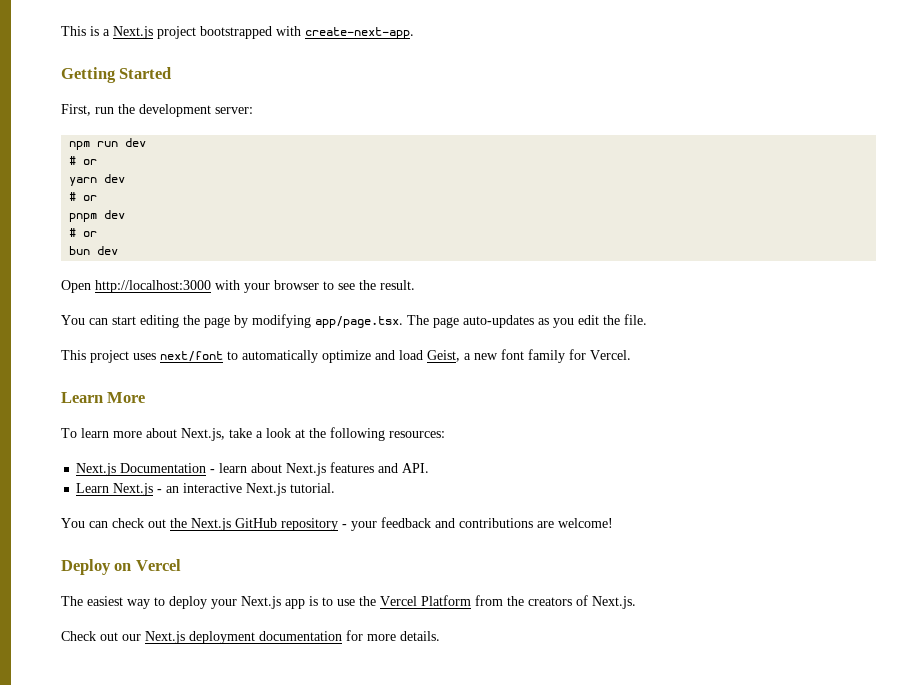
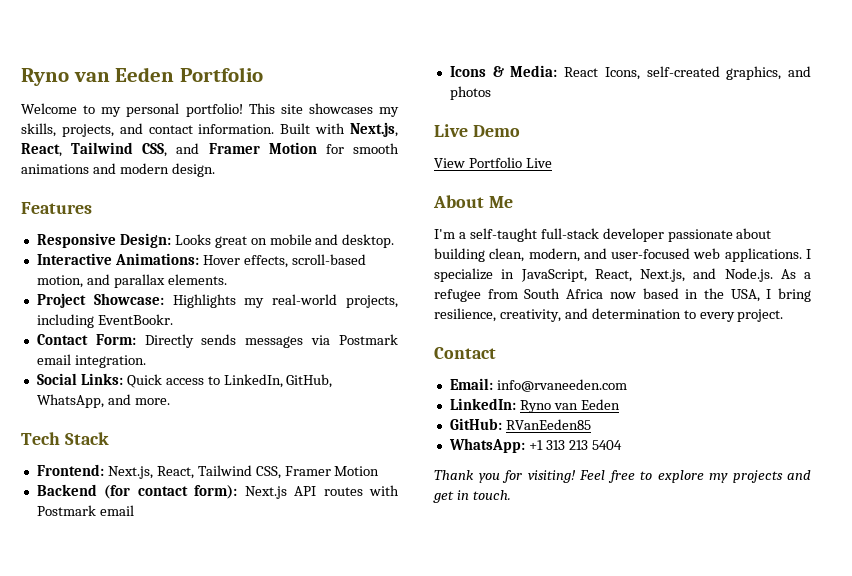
[61,26,414,39] [61,67,172,83] [61,104,253,117] [69,138,147,150] [69,156,98,165] [69,174,126,186] [69,192,98,201] [69,210,126,222] [69,228,98,237] [69,246,119,255] [61,280,415,293] [61,314,647,328] [61,349,631,363] [61,392,146,403] [61,427,445,441] [76,462,430,476] [76,483,336,496] [61,517,613,531] [61,559,181,575] [61,595,636,609] [61,630,440,644] This is a Next.js project bootstrapped with create-next-app. // Getting Started // First, run the development server: // npm run dev // # or // yarn dev // # or // pnpm dev // # or // bun dev // Open http://localhost:3000 with your browser to see the result. // You can start editing the page by modifying app/page.tsx. The page auto-updates as you edit the file. // This project uses next/font to automatically optimize and load Geist, a new font family for Vercel. // Learn More // To learn more about Next.js, take a look at the following resources: // Next.js Documentation - learn about Next.js features and API. // Learn Next.js - an interactive Next.js tutorial. // You can check out the Next.js GitHub repository - your feedback and contributions are welcome! // Deploy on Vercel // The easiest way to deploy your Next.js app is to use the Vercel Platform from the creators of Next.js. // Check out our Next.js deployment documentation for more details. -> [21,67,263,86] [21,103,399,117] [21,122,399,137] [21,142,399,157] [21,163,215,177] [21,202,92,214] [36,233,395,248] [36,253,366,268] [36,274,227,288] [36,293,398,308] [36,314,173,328] [36,334,398,348] [36,354,146,368] [36,373,333,388] [36,394,170,408] [21,432,109,445] [36,464,380,479] [36,484,400,499] [36,505,134,516] [449,65,812,80] [449,86,491,100] [434,124,520,137] [434,157,552,168] [433,195,513,208] [434,228,772,242] [434,248,811,262] [434,268,811,282] [434,288,811,302] [434,308,784,322] [434,347,496,359] [449,378,627,392] [449,398,620,413] [449,418,591,430] [448,438,622,453] [434,470,811,483] [433,490,511,503] Ryno van Eeden Portfolio // Welcome to my personal portfolio! This site showcases my skills, projects, and contact information. Built with Next.js, React, Tailwind CSS, and Framer Motion for smooth animations and modern design. // Features // Responsive Design: Looks great on mobile and desktop. // Interactive Animations: Hover effects, scroll-based motion, and parallax elements. // Project Showcase: Highlights my real-world projects, including EventBookr. // Contact Form: Directly sends messages via Postmark email integration. // Social Links: Quick access to LinkedIn, GitHub, WhatsApp, and more. // Tech Stack // Frontend: Next.js, React, Tailwind CSS, Framer Motion // Backend (for contact form): Next.js API routes with Postmark email // Icons & Media: React Icons, self-created graphics, and photos // Live Demo // View Portfolio Live // About Me // I'm a self-taught full-stack developer passionate about building clean, modern, and user-focused web applications. I specialize in JavaScript, React, Next.js, and Node.js. As a refugee from South Africa now based in the USA, I bring resilience, creativity, and determination to every project. // Contact // Email: info@rvaneeden.com // LinkedIn: Ryno van Eeden // GitHub: RVanEeden85 // WhatsApp: +1 313 213 5404 // Thank you for visiting! Feel free to explore my projects and get in touch.

